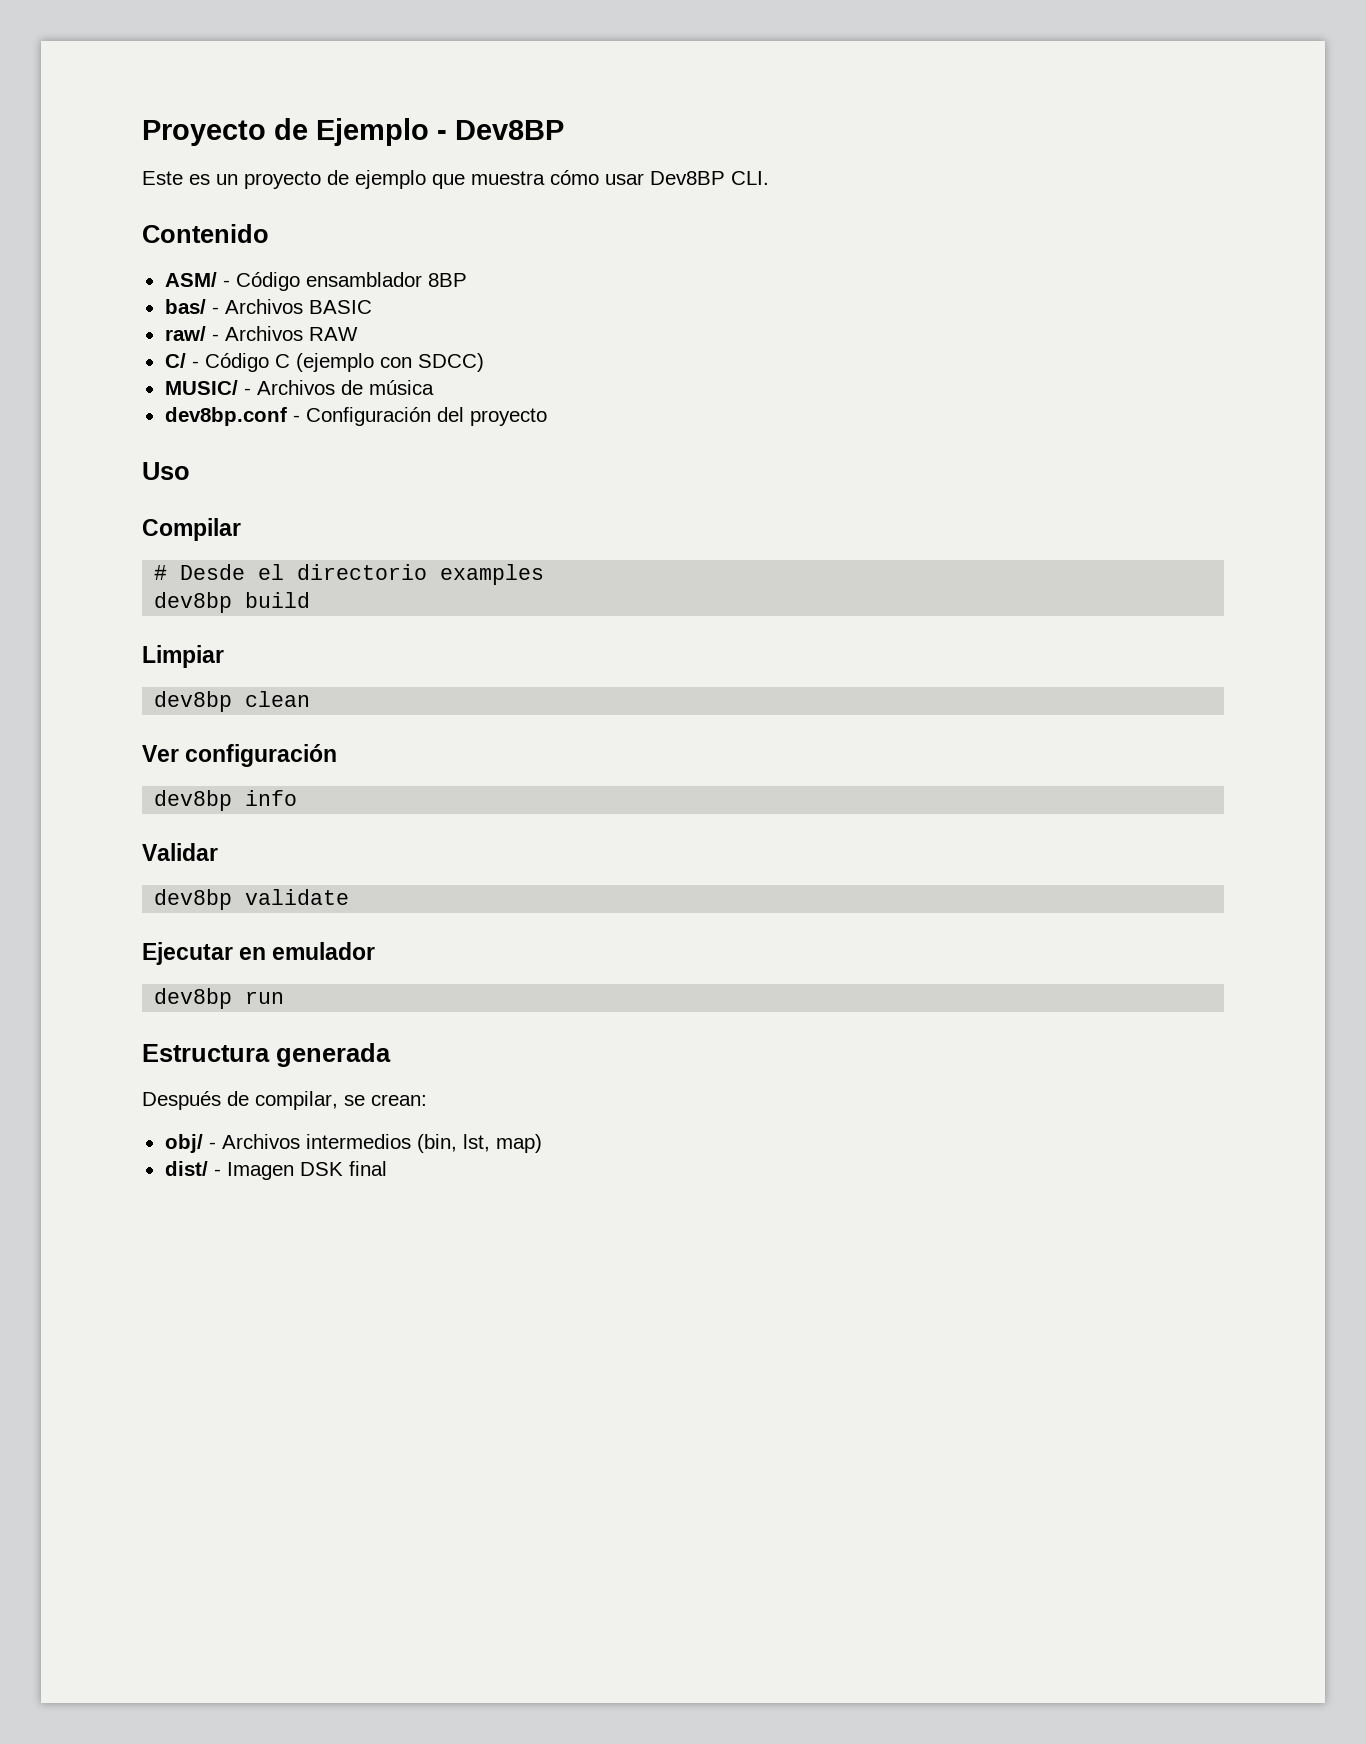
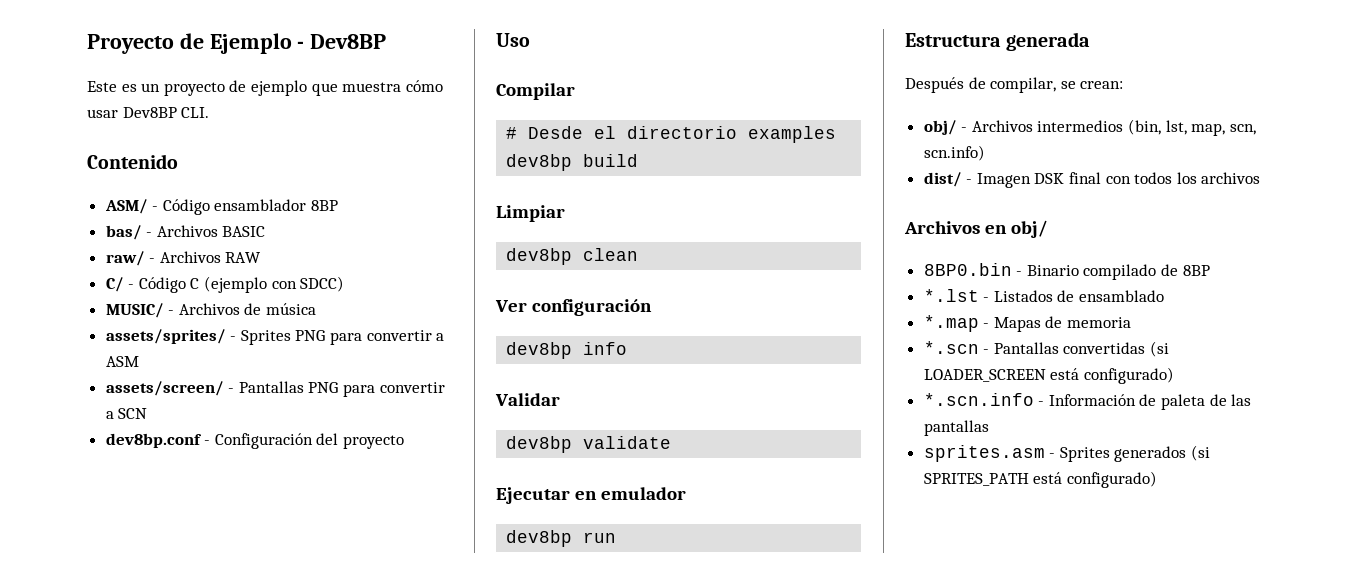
(434, 387) none -> [105,329,445,345] [105,356,139,367] [105,381,445,397] [105,408,148,419] // assets/sprites/ - Sprites PNG para convertir a ASM // assets/screen/ - Pantallas PNG para convertir a SCN
[495,1134,542,1153] map) -> [1191,123,1256,136] [923,145,985,161] map, scn, scn.info)
(387, 1168) none -> [1105,172,1261,184] [904,220,1048,238] [923,263,1210,280] [923,289,1165,302] [923,315,1132,332] [923,341,1170,357] [923,367,1174,384] [923,393,1252,410] [923,420,989,436] [923,445,1211,462] [923,471,1157,488] con todos los archivos // Archivos en obj/ // 8BP0.bin - Binario compilado de 8BP // *.lst - Listados de ensamblado // *.map - Mapas de memoria // *.scn - Pantallas convertidas (si LOADER_SCREEN está configurado) // *.scn.info - Información de paleta de las pantallas // sprites.asm - Sprites generados (si SPRITES_PATH está configurado)

